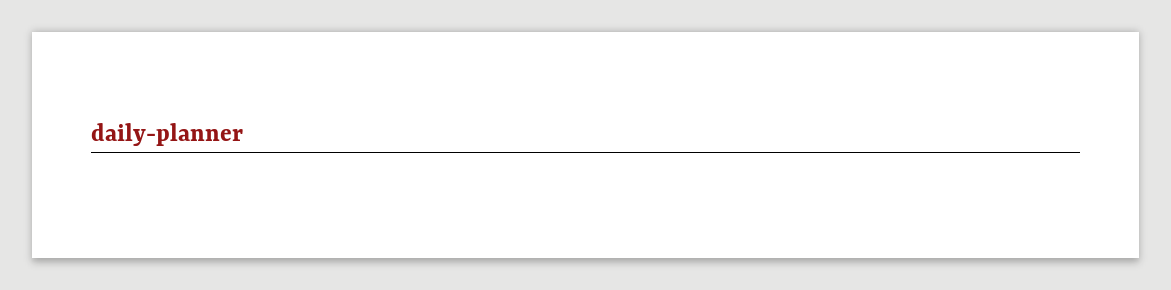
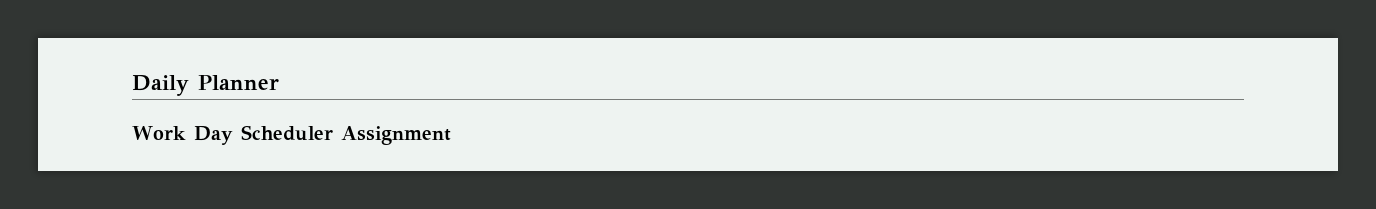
[91,123,243,146] daily-planner -> [132,75,279,96] [132,125,451,145] Daily Planner // Work Day Scheduler Assignment

